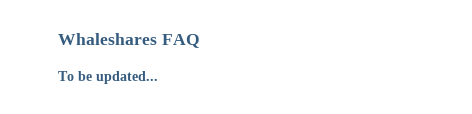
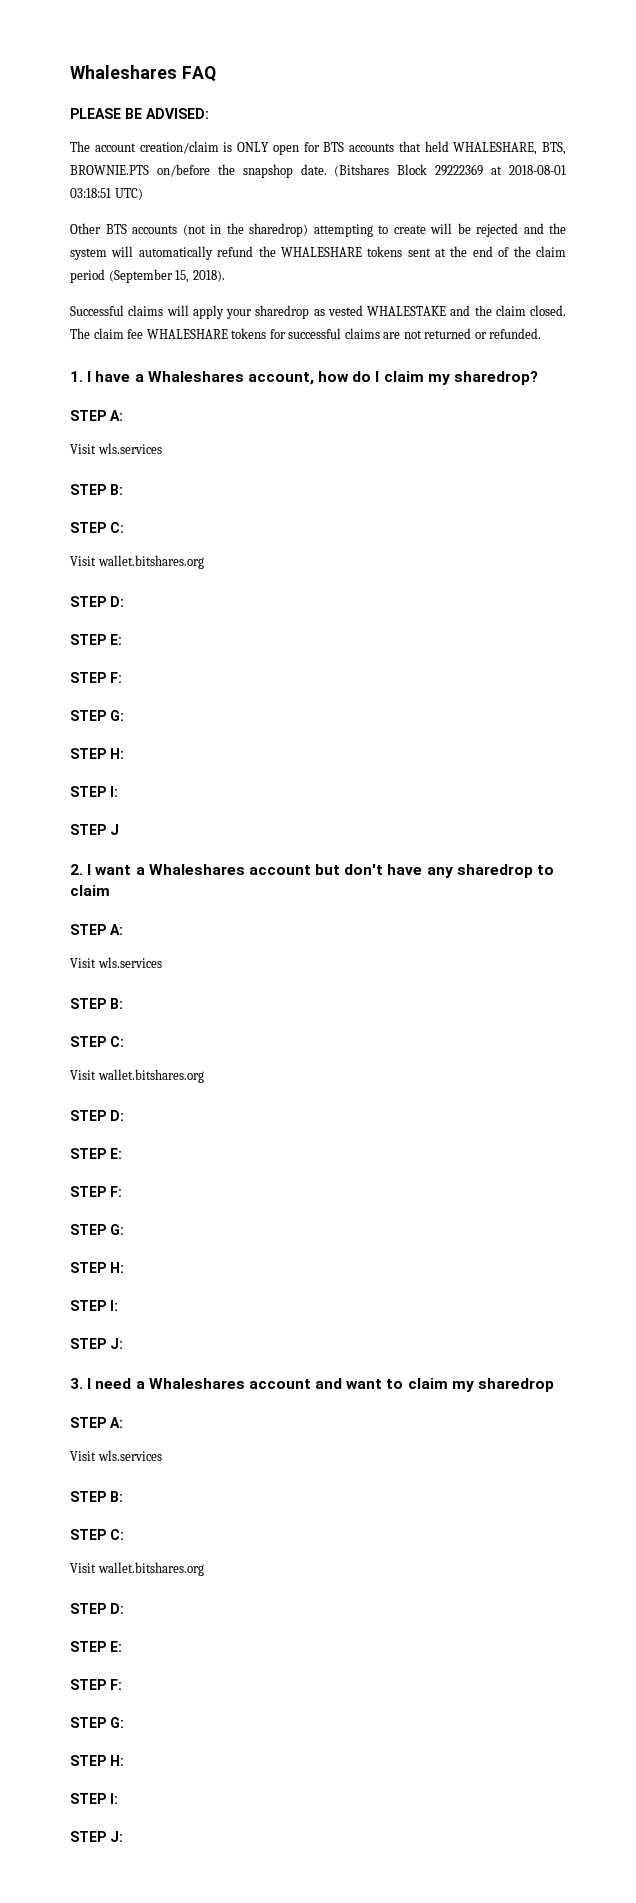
[58,71,158,84] To be updated... -> [70,108,209,119] [70,141,566,155] [70,164,567,178] [70,188,143,200] [70,223,566,237] [70,246,566,260] [70,269,225,283] [70,305,566,319] [70,328,542,339] [70,371,539,385] [70,410,123,421] [70,443,162,454] [70,484,123,495] [70,522,124,533] [70,555,204,569] [70,596,124,607] [70,634,122,645] [70,672,122,683] [70,710,124,721] [70,748,124,759] [70,786,118,797] [70,824,119,835] [70,864,555,878] [70,885,110,896] [70,924,123,935] [70,957,162,968] [70,998,123,1009] [70,1036,124,1047] [70,1069,204,1083] [70,1110,124,1121] [70,1148,122,1159] [70,1186,122,1197] [70,1224,124,1235] [70,1262,124,1273] [70,1300,118,1311] [70,1338,123,1349] [70,1378,555,1392] [70,1417,123,1428] [70,1450,162,1461] [70,1491,123,1502] [70,1529,124,1540] [70,1562,204,1576] [70,1603,124,1614] [70,1641,122,1652] [70,1679,122,1690] [70,1717,124,1728] [70,1755,124,1766] [70,1793,118,1804] [70,1831,123,1842] PLEASE BE ADVISED: // The account creation/claim is ONLY open for BTS accounts that held WHALESHARE, BTS, BROWNIE.PTS on/before the snapshop date. (Bitshares Block 29222369 at 2018-08-01 03:18:51 UTC) // Other BTS accounts (not in the sharedrop) attempting to create will be rejected and the system will automatically refund the WHALESHARE tokens sent at the end of the claim period (September 15, 2018). // Successful claims will apply your sharedrop as vested WHALESTAKE and the claim closed. The claim fee WHALESHARE tokens for successful claims are not returned or refunded. // 1. I have a Whaleshares account, how do I claim my sharedrop? // STEP A: // Visit wls.services // STEP B: // STEP C: // Visit wallet.bitshares.org // STEP D: // STEP E: // STEP F: // STEP G: // STEP H: // STEP I: // STEP J // 2. I want a Whaleshares account but don't have any sharedrop to claim // STEP A: // Visit wls.services // STEP B: // STEP C: // Visit wallet.bitshares.org // STEP D: // STEP E: // STEP F: // STEP G: // STEP H: // STEP I: // STEP J: // 3. I need a Whaleshares account and want to claim my sharedrop // STEP A: // Visit wls.services // STEP B: // STEP C: // Visit wallet.bitshares.org // STEP D: // STEP E: // STEP F: // STEP G: // STEP H: // STEP I: // STEP J:

